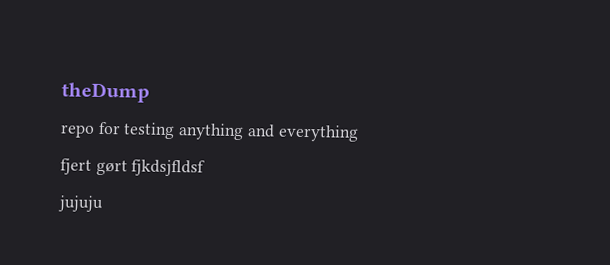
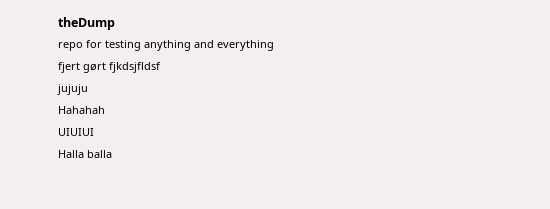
(104, 204) none -> [58,106,105,114] [58,128,94,136] [58,150,112,158] // Hahahah // UIUIUI // Halla balla

